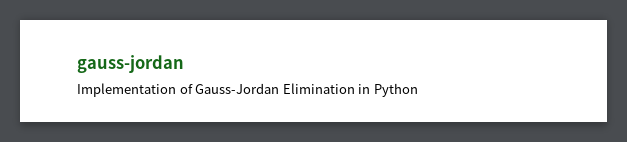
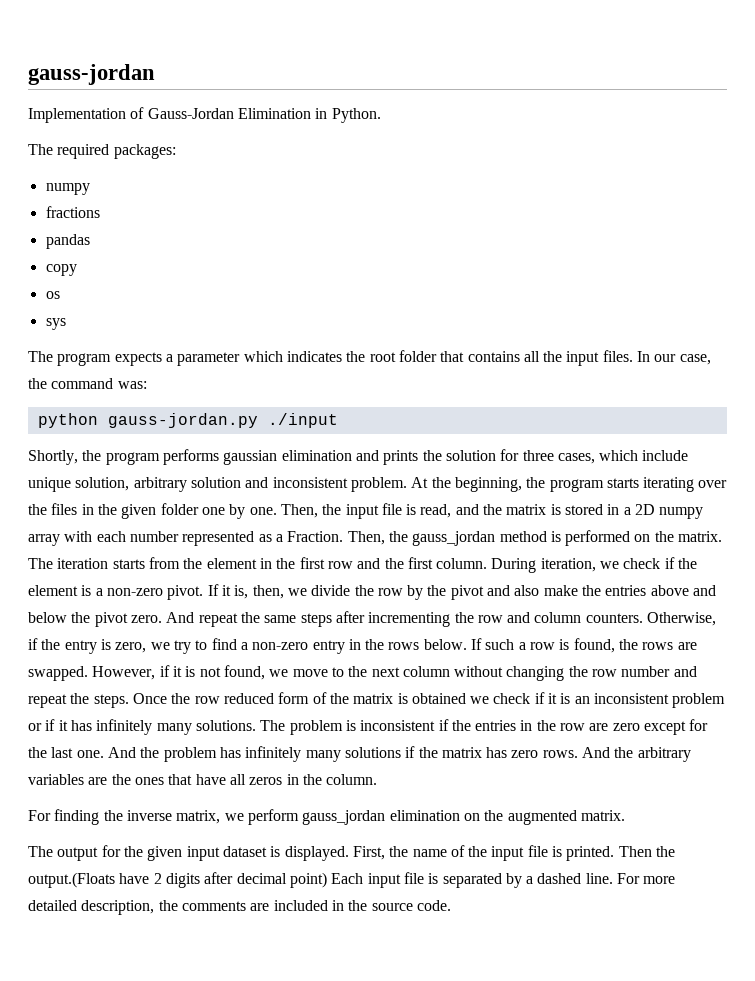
[373,83,418,97] Python -> [331,108,381,123] [28,144,176,159] [45,183,90,195] [45,206,100,218] [45,234,90,249] [45,264,77,276] [45,291,60,299] [45,318,66,330] [28,350,711,366] [28,378,147,389] [37,413,338,428] [28,449,689,465] [28,477,728,492] [28,503,704,519] [28,530,723,546] [28,557,698,573] [28,584,717,600] [28,611,717,627] [28,638,697,654] [28,665,697,681] [28,692,726,708] [28,719,709,735] [28,746,691,762] [28,774,378,785] [28,809,625,825] [28,845,676,861] [28,872,676,888] [28,900,451,915] Python. // The required packages: // numpy // fractions // pandas // copy // os // sys // The program expects a parameter which indicates the root folder that contains all the input files. In our case, the command was: // python gauss-jordan.py ./input // Shortly, the program performs gaussian elimination and prints the solution for three cases, which include unique solution, arbitrary solution and inconsistent problem. At the beginning, the program starts iterating over the files in the given folder one by one. Then, the input file is read, and the matrix is stored in a 2D numpy array with each number represented as a Fraction. Then, the gauss_jordan method is performed on the matrix. The iteration starts from the element in the first row and the first column. During iteration, we check if the element is a non-zero pivot. If it is, then, we divide the row by the pivot and also make the entries above and below the pivot zero. And repeat the same steps after incrementing the row and column counters. Otherwise, if the entry is zero, we try to find a non-zero entry in the rows below. If such a row is found, the rows are swapped. However, if it is not found, we move to the next column without changing the row number and repeat the steps. Once the row reduced form of the matrix is obtained we check if it is an inconsistent problem or if it has infinitely many solutions. The problem is inconsistent if the entries in the row are zero except for the last one. And the problem has infinitely many solutions if the matrix has zero rows. And the arbitrary variables are the ones that have all zeros in the column. // For finding the inverse matrix, we perform gauss_jordan elimination on the augmented matrix. // The output for the given input dataset is displayed. First, the name of the input file is printed. Then the output.(Floats have 2 digits after decimal point) Each input file is separated by a dashed line. For more detailed description, the comments are included in the source code.

